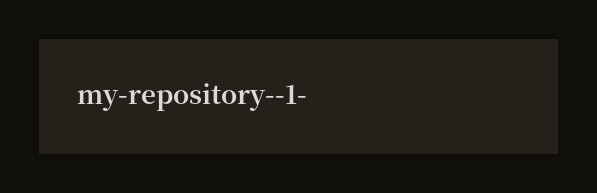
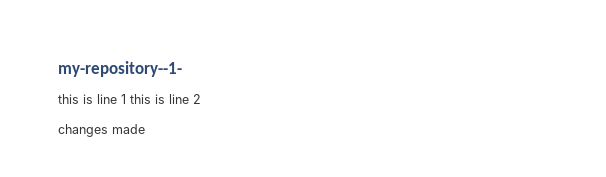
(307, 97) none -> [58,94,201,104] [58,124,145,137] // this is line 1 this is line 2 // changes made

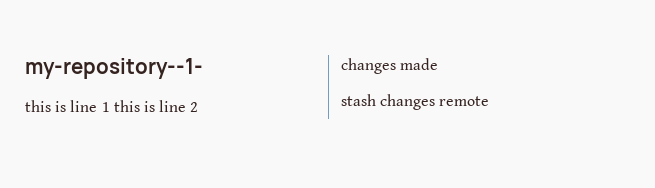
(145, 129) none -> [341,94,490,110] // stash changes remote

